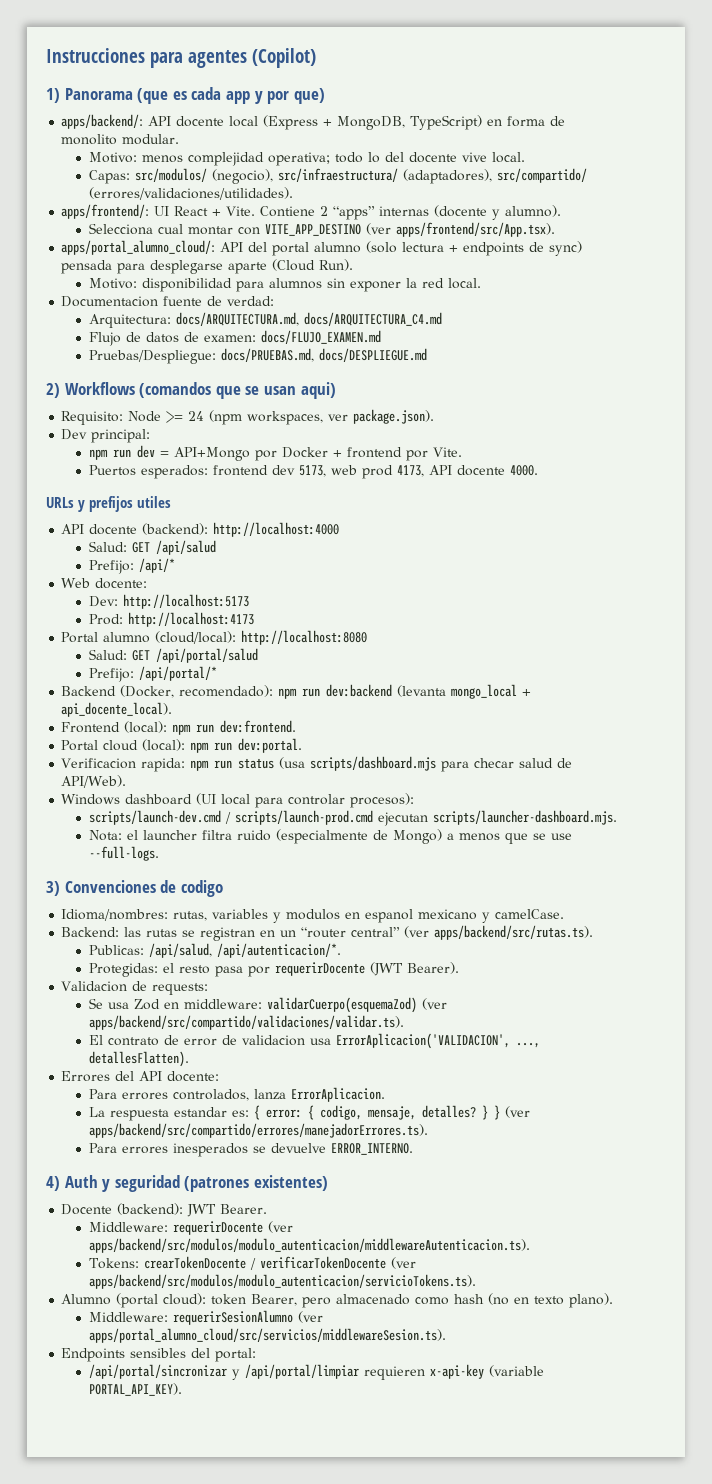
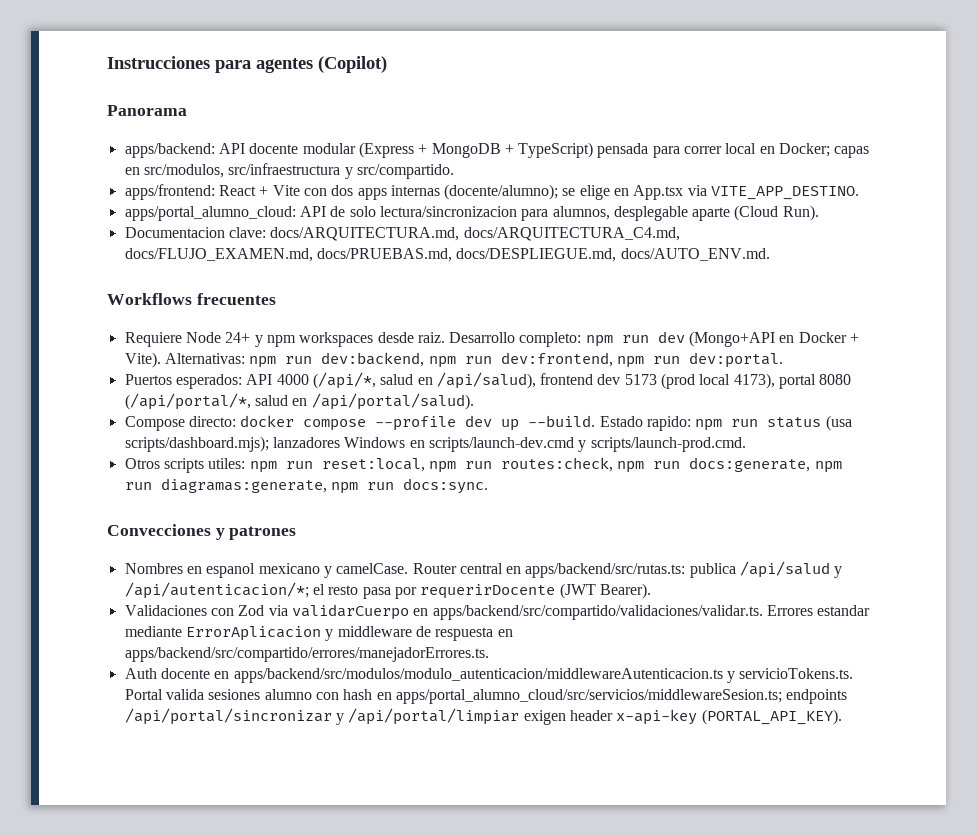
[46,88,60,103] 1) -> (387, 64) none
[137,87,325,104] [61,114,259,129] (que es cada app y por que) // apps/backend/: API docente local -> [124,143,356,158] // apps/backend: API docente modular
[337,115,566,130] [61,134,180,145] [88,152,525,166] [88,168,587,184] [88,187,293,200] [61,204,562,220] [88,222,555,237] [61,240,583,256] [61,259,354,274] [88,278,481,292] [61,296,275,307] [88,312,442,328] [88,330,381,346] [88,348,427,364] [46,382,336,399] [61,409,435,425] [61,429,151,443] [88,445,462,461] [88,465,538,479] [46,496,172,512] [61,522,340,537] [88,540,216,555] [88,558,175,574] [61,578,148,589] [88,594,249,609] [88,612,254,627] [61,630,368,645] [88,648,258,663] [88,666,217,682] [61,684,532,699] [61,702,173,717] [61,720,297,735] [61,738,303,753] [61,756,573,772] [61,775,127,788] [61,793,415,808] [88,810,617,826] [88,829,572,844] [88,846,159,861] [46,880,223,897] [61,909,341,923] MongoDB, TypeScript) en forma de monolito modular. // Motivo: menos complejidad operativa; todo lo del docente vive local. // Capas: src/modulos/ (negocio), src/infraestructura/ (adaptadores), src/compartido/ (errores/validaciones/utilidades). // apps/frontend/: UI React + Vite. Contiene 2 “apps” internas (docente y alumno). // Selecciona cual montar con VITE_APP_DESTINO (ver apps/frontend/src/App.tsx). // apps/portal_alumno_cloud/: API del portal alumno (solo lectura + endpoints de sync) pensada para desplegarse aparte (Cloud Run). // Motivo: disponibilidad para alumnos sin exponer la red local. // Documentacion fuente de verdad: // Arquitectura: docs/ARQUITECTURA.md, docs/ARQUITECTURA_C4.md // Flujo de datos de examen: docs/FLUJO_EXAMEN.md // Pruebas/Despliegue: docs/PRUEBAS.md, docs/DESPLIEGUE.md // 2) Workflows (comandos que se usan aqui) // Requisito: Node >= 24 (npm workspaces, ver package.json). // Dev principal: // npm run dev = API+Mongo por Docker + frontend por Vite. // Puertos esperados: frontend dev 5173, web prod 4173, API docente 4000. // URLs y prefijos utiles // API docente (backend): http://localhost:4000 // Salud: GET /api/salud // Prefijo: /api/* // Web docente: // Dev: http://localhost:5173 // Prod: http://localhost:4173 // Portal alumno (cloud/local): http://localhost:8080 // Salud: GET /api/portal/salud // Prefijo: /api/portal/* // Backend (Docker, recomendado): npm run dev:backend (levanta mongo_local + api_docente_local). // Frontend (local): npm run dev:frontend. // Portal cloud (local): npm run dev:portal. // Verificacion rapida: npm run status (usa scripts/dashboard.mjs para checar salud de API/Web). // Windows dashboard (UI local para controlar procesos): // scripts/launch-dev.cmd / scripts/launch-prod.cmd ejecutan scripts/launcher-dashboard.mjs. // Nota: el launcher filtra ruido (especialmente de Mongo) a menos que se use --full-logs. // 3) Convenciones de codigo // Idioma/nombres: rutas, variables y modulos -> [431,142,870,158] [124,163,454,179] [124,184,860,200] [124,205,819,221] [124,227,680,241] [124,248,770,262] [107,293,276,305] [124,331,860,347] [124,352,783,368] [124,372,852,389] [124,393,474,410] [124,415,852,431] [124,436,746,452] [124,457,842,473] [124,478,488,494] [107,524,297,540] [124,563,183,574] MongoDB + TypeScript) pensada para correr local en Docker; capas en src/modulos, src/infraestructura y src/compartido. // apps/frontend: React + Vite con dos apps internas (docente/alumno); se elige en App.tsx via VITE_APP_DESTINO. // apps/portal_alumno_cloud: API de solo lectura/sincronizacion para alumnos, desplegable aparte (Cloud Run). // Documentacion clave: docs/ARQUITECTURA.md, docs/ARQUITECTURA_C4.md, docs/FLUJO_EXAMEN.md, docs/PRUEBAS.md, docs/DESPLIEGUE.md, docs/AUTO_ENV.md. // Workflows frecuentes // Requiere Node 24+ y npm workspaces desde raiz. Desarrollo completo: npm run dev (Mongo+API en Docker + Vite). Alternativas: npm run dev:backend, npm run dev:frontend, npm run dev:portal. // Puertos esperados: API 4000 (/api/*, salud en /api/salud), frontend dev 5173 (prod local 4173), portal 8080 (/api/portal/*, salud en /api/portal/salud). // Compose directo: docker compose --profile dev up --build. Estado rapido: npm run status (usa scripts/dashboard.mjs); lanzadores Windows en scripts/launch-dev.cmd y scripts/launch-prod.cmd. // Otros scripts utiles: npm run reset:local, npm run routes:check, npm run docs:generate, npm run diagramas:generate, npm run docs:sync. // Convecciones y patrones // Nombres
[61,925,594,941] [88,943,341,958] [88,963,158,977] // Backend: las rutas se registran en un “router central” (ver apps/backend/src/rutas.ts). // Publicas: /api/salud, /api/autenticacion/*. // Protegidas: -> [412,561,843,578] [124,582,309,599] Router central en apps/backend/src/rutas.ts: publica /api/salud y /api/autenticacion/*;
[61,981,209,995] [88,997,447,1013] [88,1015,404,1030] [88,1033,540,1049] [88,1051,189,1067] [61,1071,220,1082] [88,1087,385,1102] [88,1105,530,1121] [88,1123,428,1138] [88,1143,413,1157] [46,1175,328,1192] [61,1203,268,1217] [88,1221,293,1235] [88,1238,530,1253] [88,1256,416,1270] [88,1274,476,1289] [61,1293,614,1308] [88,1310,323,1325] [88,1328,446,1343] [61,1348,257,1362] [88,1364,544,1380] [88,1383,182,1396] Validacion de requests: // Se usa Zod en middleware: validarCuerpo(esquemaZod) (ver apps/backend/src/compartido/validaciones/validar.ts). // El contrato de error de validacion usa ErrorAplicacion('VALIDACION', ..., detallesFlatten). // Errores del API docente: // Para errores controlados, lanza ErrorAplicacion. // La respuesta estandar es: { error: { codigo, mensaje, detalles? } } (ver apps/backend/src/compartido/errores/manejadorErrores.ts). // Para errores inesperados se devuelve ERROR_INTERNO. // 4) Auth y seguridad (patrones existentes) // Docente (backend): JWT Bearer. // Middleware: requerirDocente (ver apps/backend/src/modulos/modulo_autenticacion/middlewareAutenticacion.ts). // Tokens: crearTokenDocente / verificarTokenDocente (ver apps/backend/src/modulos/modulo_autenticacion/servicioTokens.ts). // Alumno (portal cloud): token Bearer, pero almacenado como hash (no en texto plano). // Middleware: requerirSesionAlumno (ver apps/portal_alumno_cloud/src/servicios/middlewareSesion.ts). // Endpoints sensibles del portal: // /api/portal/sincronizar y /api/portal/limpiar requieren x-api-key (variable PORTAL_API_KEY). -> [124,604,871,620] [124,626,513,641] [124,647,489,662] [124,668,854,683] [124,689,848,704] [124,708,842,725] Validaciones con Zod via validarCuerpo en apps/backend/src/compartido/validaciones/validar.ts. Errores estandar mediante ErrorAplicacion y middleware de respuesta en apps/backend/src/compartido/errores/manejadorErrores.ts. // Auth docente en apps/backend/src/modulos/modulo_autenticacion/middlewareAutenticacion.ts y servicioTokens.ts. Portal valida sesiones alumno con hash en apps/portal_alumno_cloud/src/servicios/middlewareSesion.ts; endpoints /api/portal/sincronizar y /api/portal/limpiar exigen header x-api-key (PORTAL_API_KEY).

